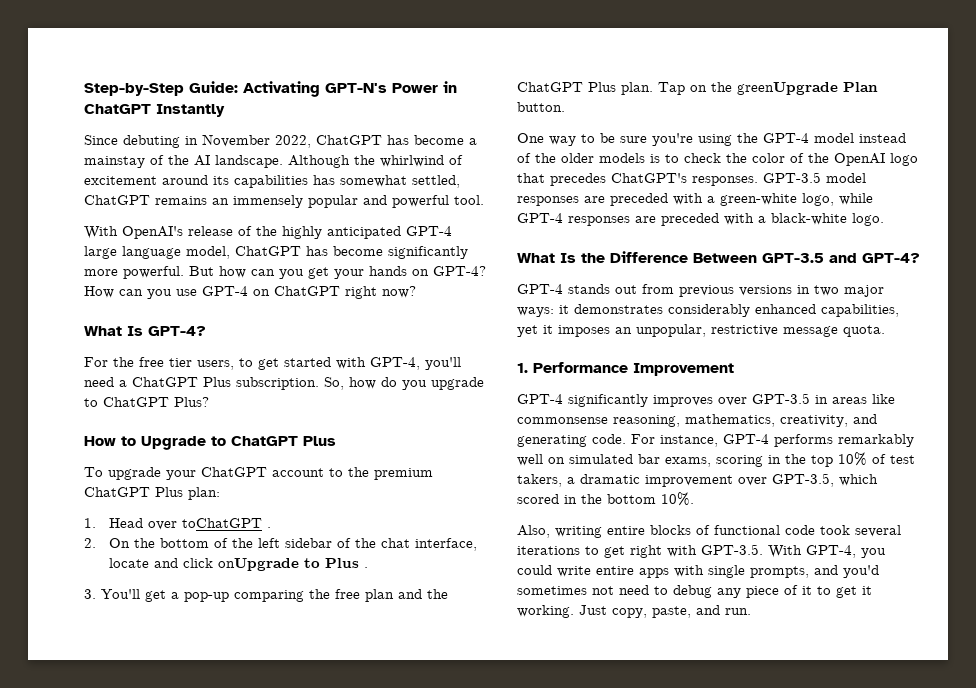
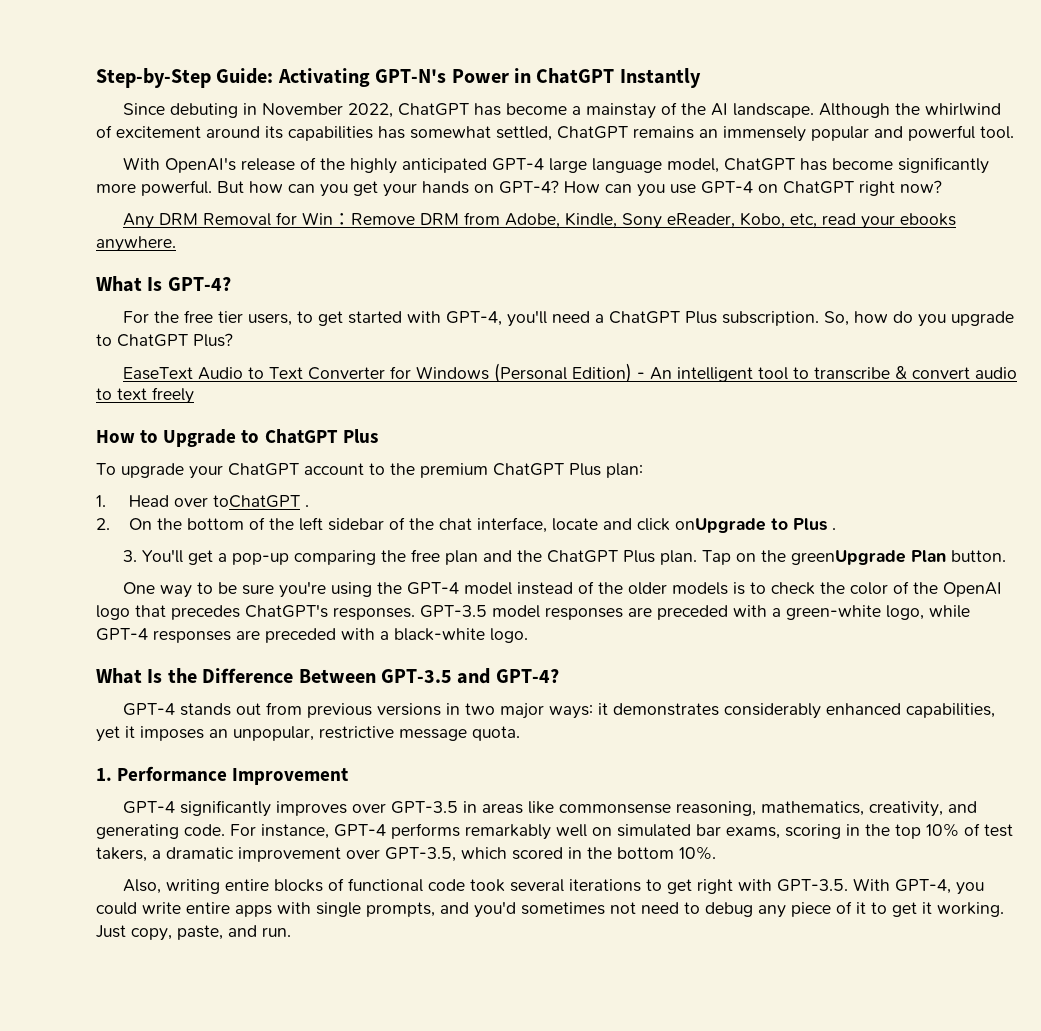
(416, 292) none -> [123,212,957,229] [96,236,176,252] // Any DRM Removal for Win：Remove DRM from Adobe, Kindle, Sony eReader, Kobo, etc, read your ebooks anywhere.
(209, 402) none -> [123,363,1018,383] [96,387,194,404] // EaseText Audio to Text Converter for Windows (Personal Edition) - An intelligent tool to transcribe & convert audio to text freely

